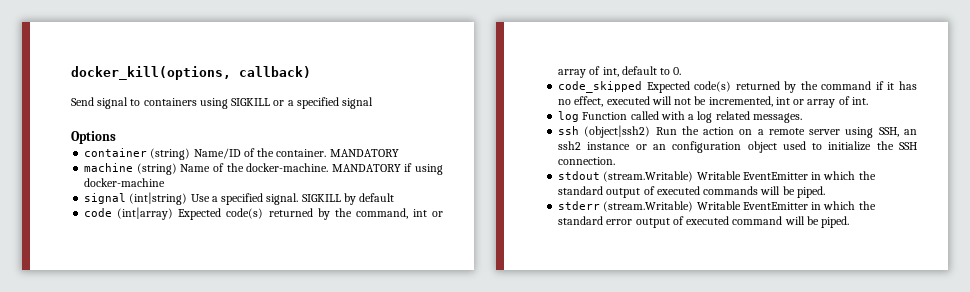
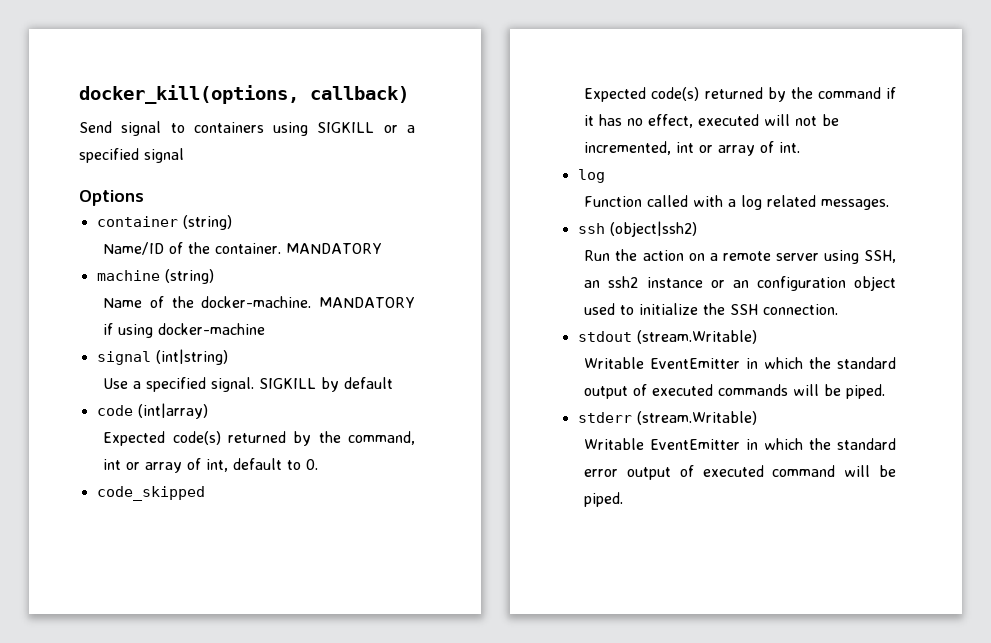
(191, 154) none -> (232, 222) //
(177, 169) none -> (214, 276) //
(188, 198) none -> (228, 357) //
(174, 213) none -> (208, 411) //
(643, 87) none -> (205, 493) //
(580, 116) none -> (605, 176) //
(651, 131) none -> (697, 229) //
(694, 176) none -> (757, 337) //
(694, 206) none -> (757, 418) //

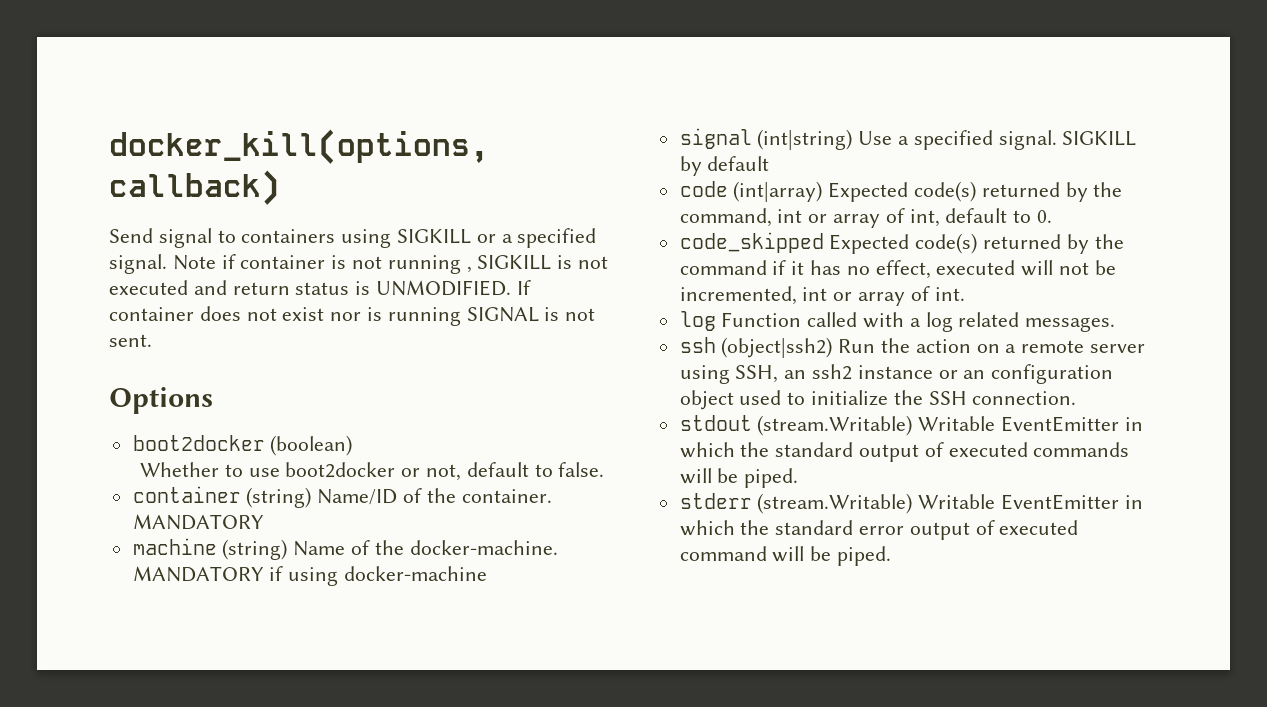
[144,148,184,163] [79,190,144,206] signal // Options -> [109,254,609,274] [109,280,531,296] [109,306,596,326] [109,334,152,347] [109,387,213,414] [132,435,353,456] [140,462,605,481] signal. Note if container is not running , SIGKILL is not executed and return status is UNMODIFIED. If container does not exist nor is running SIGNAL is not sent. // Options // boot2docker (boolean) // Whether to use boot2docker or not, default to false.
(232, 222) // -> (312, 497) none
(214, 276) // -> (288, 549) none
(228, 357) // -> (853, 139) none
(208, 411) // -> (823, 191) none
(205, 493) // -> (824, 242) none
(605, 176) // -> (716, 321) none
(697, 229) // -> (833, 347) none
(757, 337) // -> (913, 425) none
(757, 418) // -> (913, 503) none

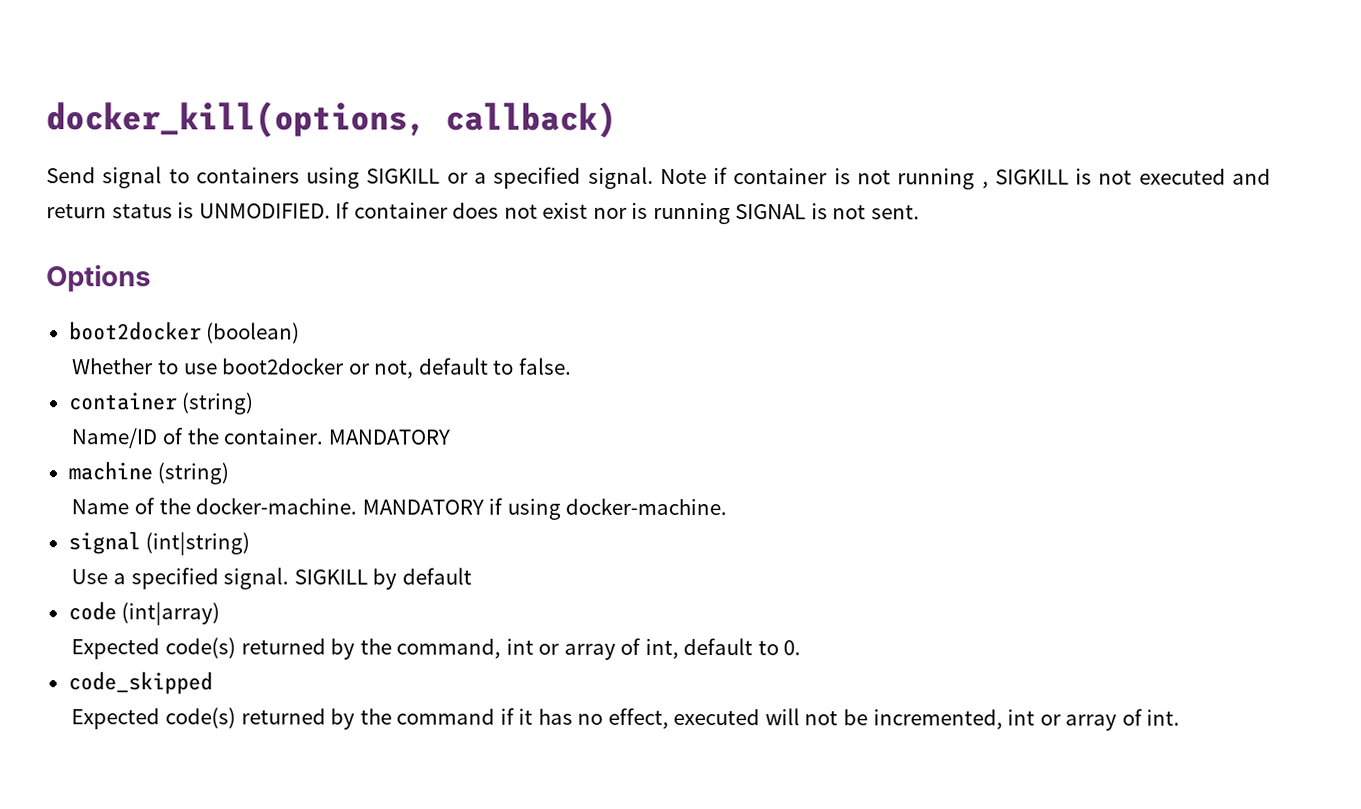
(312, 497) none -> (255, 403) //
(288, 549) none -> (230, 473) //
[344,566,488,581] docker-machine -> [565,497,728,516] docker-machine.
(853, 139) none -> (251, 544) //
(823, 191) none -> (221, 614) //
(824, 242) none -> (213, 683) //
[679,311,1116,332] [679,337,1146,358] [679,364,1114,384] [679,390,1077,410] [679,415,1143,436] [679,442,1130,462] [679,468,799,488] [679,493,1143,514] [679,520,1079,540] [679,546,892,566] // log Function called with a log related messages. // ssh (object|ssh2) Run the action on a remote server using SSH, an ssh2 instance or an configuration object used to initialize the SSH connection. // stdout (stream.Writable) Writable EventEmitter in which the standard output of executed commands will be piped. // stderr (stream.Writable) Writable EventEmitter in which the standard error output of executed command will be piped. -> (1181, 717) none

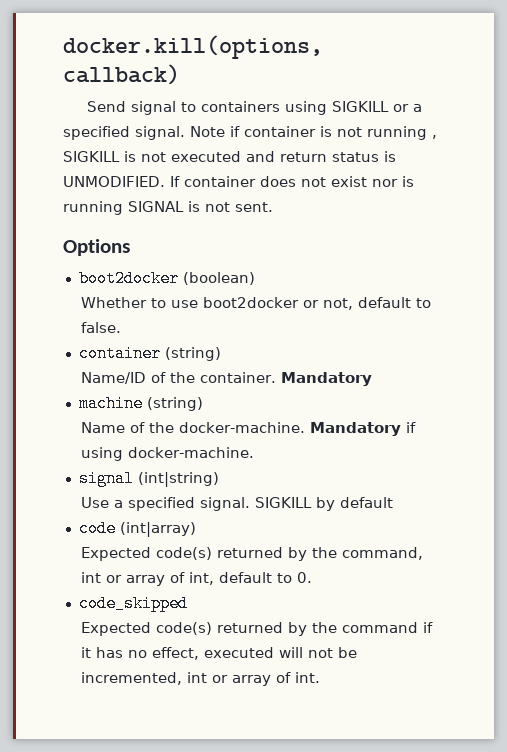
[46,101,427,138] docker_kill(options, -> [63,35,323,59] docker.kill(options,
[327,429,450,445] MANDATORY -> [281,372,373,386] Mandatory
[361,499,484,515] MANDATORY -> [310,422,402,436] Mandatory

